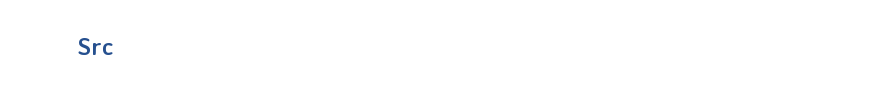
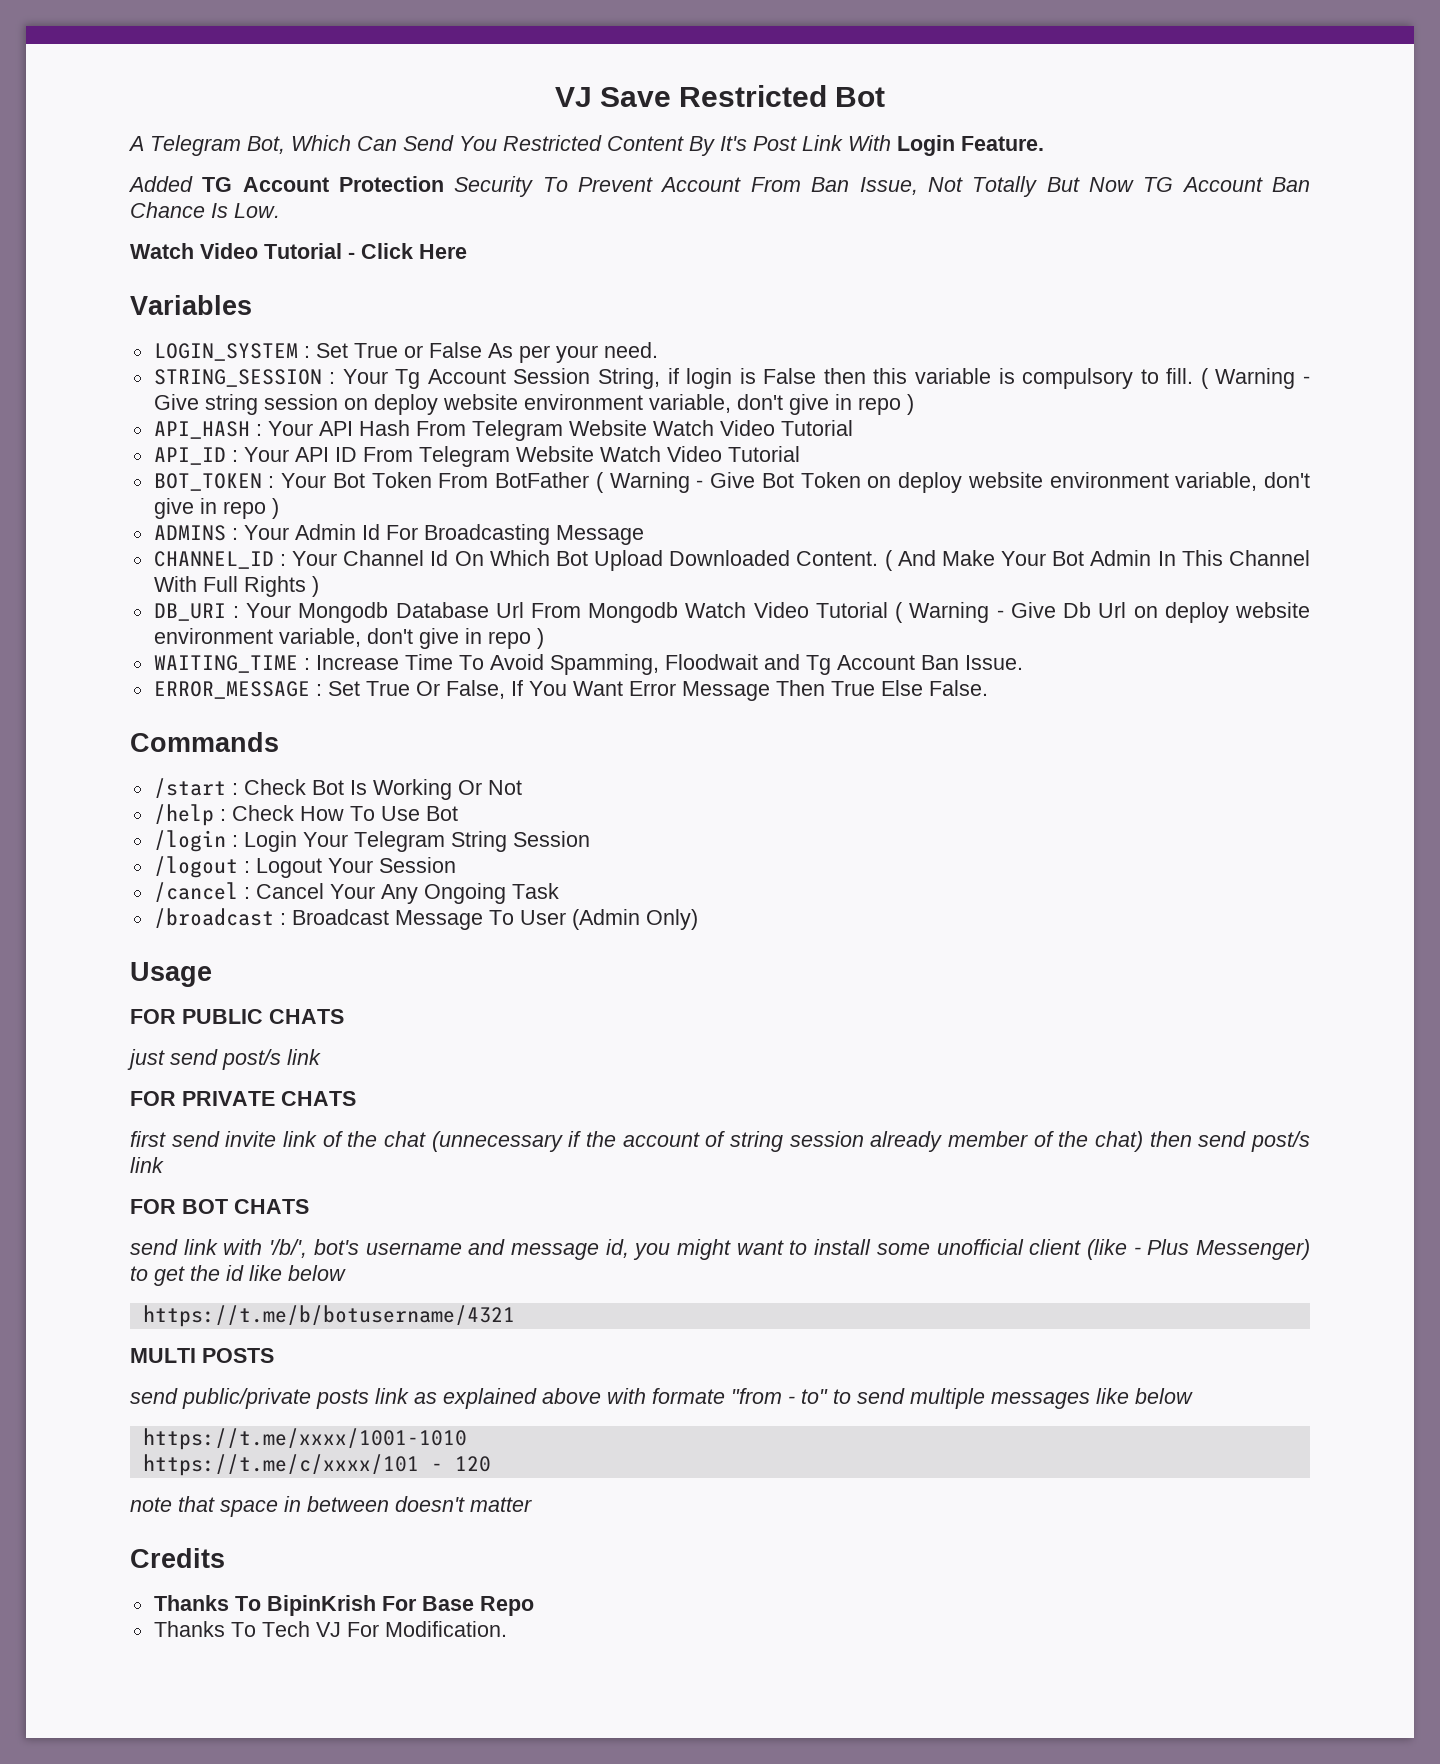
[77,38,114,55] Src -> [554,85,886,107] [128,135,1044,156] [128,176,1310,197] [130,202,280,218] [130,243,467,259] [130,295,252,315] [153,342,658,363] [153,368,1311,389] [153,394,914,415] [153,420,853,441] [153,446,800,467] [153,472,1310,493] [153,498,279,519] [153,524,644,545] [153,550,1311,571] [153,576,319,597] [153,602,1310,623] [153,628,544,649] [153,654,1023,675] [153,680,988,701] [130,732,279,752] [153,778,522,800] [153,804,458,826] [153,830,590,852] [153,856,456,878] [153,882,559,904] [153,908,698,930] [130,962,212,987] [130,1009,344,1024] [127,1049,321,1070] [130,1091,356,1106] [130,1131,1310,1152] [130,1157,164,1173] [130,1199,309,1214] [130,1239,1311,1260] [130,1265,346,1286] [142,1305,515,1327] [130,1348,274,1363] [130,1388,1193,1409] [142,1428,467,1450] [142,1454,491,1476] [130,1496,532,1517] [130,1548,225,1568] [153,1595,534,1616] [153,1621,507,1637] VJ Save Restricted Bot // A Telegram Bot, Which Can Send You Restricted Content By It's Post Link With Login Feature. // Added TG Account Protection Security To Prevent Account From Ban Issue, Not Totally But Now TG Account Ban Chance Is Low. // Watch Video Tutorial - Click Here // Variables // LOGIN_SYSTEM : Set True or False As per your need. // STRING_SESSION : Your Tg Account Session String, if login is False then this variable is compulsory to fill. ( Warning - Give string session on deploy website environment variable, don't give in repo ) // API_HASH : Your API Hash From Telegram Website Watch Video Tutorial // API_ID : Your API ID From Telegram Website Watch Video Tutorial // BOT_TOKEN : Your Bot Token From BotFather ( Warning - Give Bot Token on deploy website environment variable, don't give in repo ) // ADMINS : Your Admin Id For Broadcasting Message // CHANNEL_ID : Your Channel Id On Which Bot Upload Downloaded Content. ( And Make Your Bot Admin In This Channel With Full Rights ) // DB_URI : Your Mongodb Database Url From Mongodb Watch Video Tutorial ( Warning - Give Db Url on deploy website environment variable, don't give in repo ) // WAITING_TIME : Increase Time To Avoid Spamming, Floodwait and Tg Account Ban Issue. // ERROR_MESSAGE : Set True Or False, If You Want Error Message Then True Else False. // Commands // /start : Check Bot Is Working Or Not // /help : Check How To Use Bot // /login : Login Your Telegram String Session // /logout : Logout Your Session // /cancel : Cancel Your Any Ongoing Task // /broadcast : Broadcast Message To User (Admin Only) // Usage // FOR PUBLIC CHATS // just send post/s link // FOR PRIVATE CHATS // first send invite link of the chat (unnecessary if the account of string session already member of the chat) then send post/s link // FOR BOT CHATS // send link with '/b/', bot's username and message id, you might want to install some unofficial client (like - Plus Messenger) to get the id like below // https://t.me/b/botusername/4321 // MULTI POSTS // send public/private posts link as explained above with formate "from - to" to send multiple messages like below // https://t.me/xxxx/1001-1010 // https://t.me/c/xxxx/101 - 120 // note that space in between doesn't matter // Credits // Thanks To BipinKrish For Base Repo // Thanks To Tech VJ For Modification.

